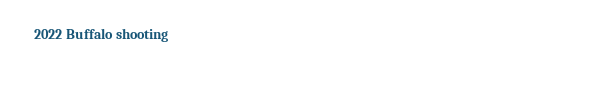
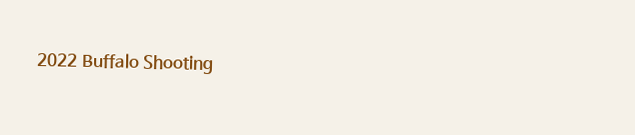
[115,28,168,42] shooting -> [142,54,215,75] Shooting

